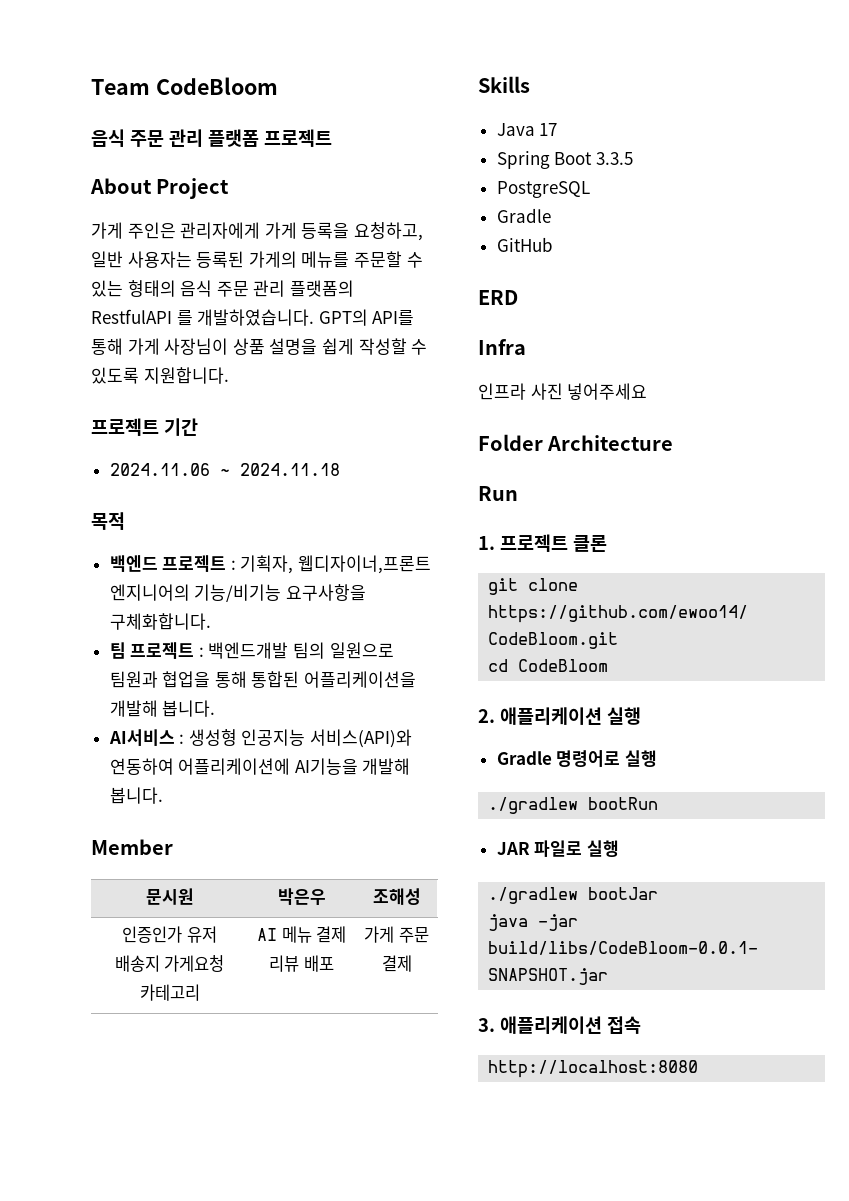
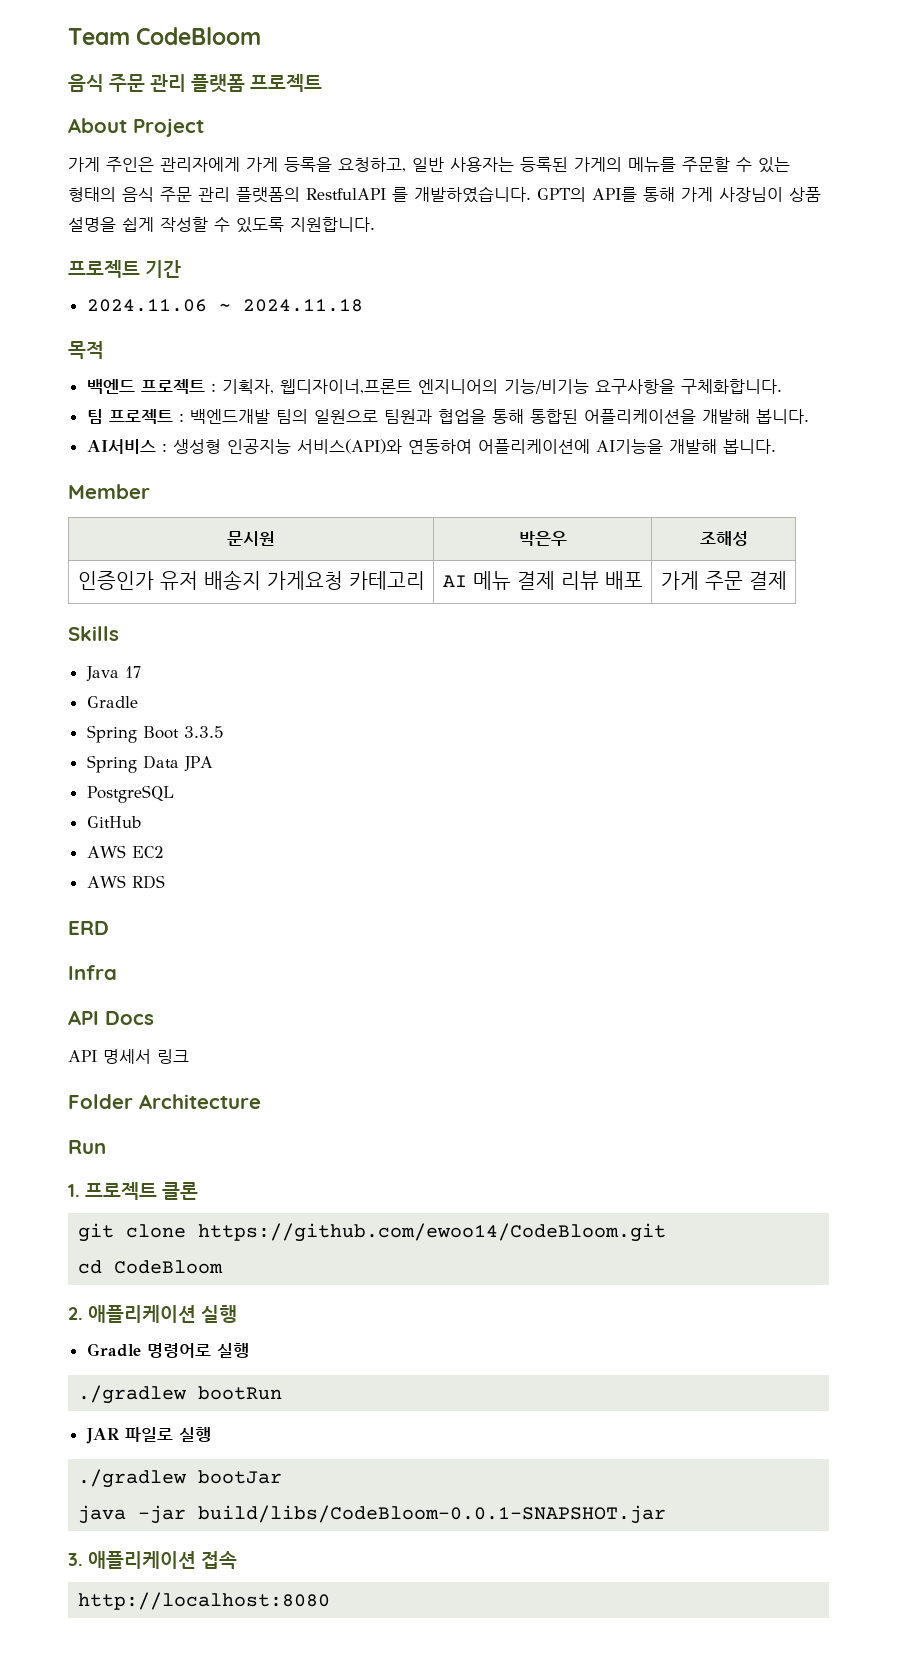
(558, 129) none -> [86,696,138,708] // Gradle
[496,181,590,198] [496,208,551,223] [496,237,553,252] [478,290,518,305] [478,339,526,355] [478,383,648,400] PostgreSQL // Gradle // GitHub // ERD // Infra // 인프라 사진 넣어주세요 -> [86,755,213,773] [86,785,174,803] [86,816,141,828] [86,845,164,858] [86,875,165,889] [68,921,109,935] [68,965,117,980] [68,1010,154,1025] [68,1049,189,1064] Spring Data JPA // PostgreSQL // GitHub // AWS EC2 // AWS RDS // ERD // Infra // API Docs // API 명세서 링크

